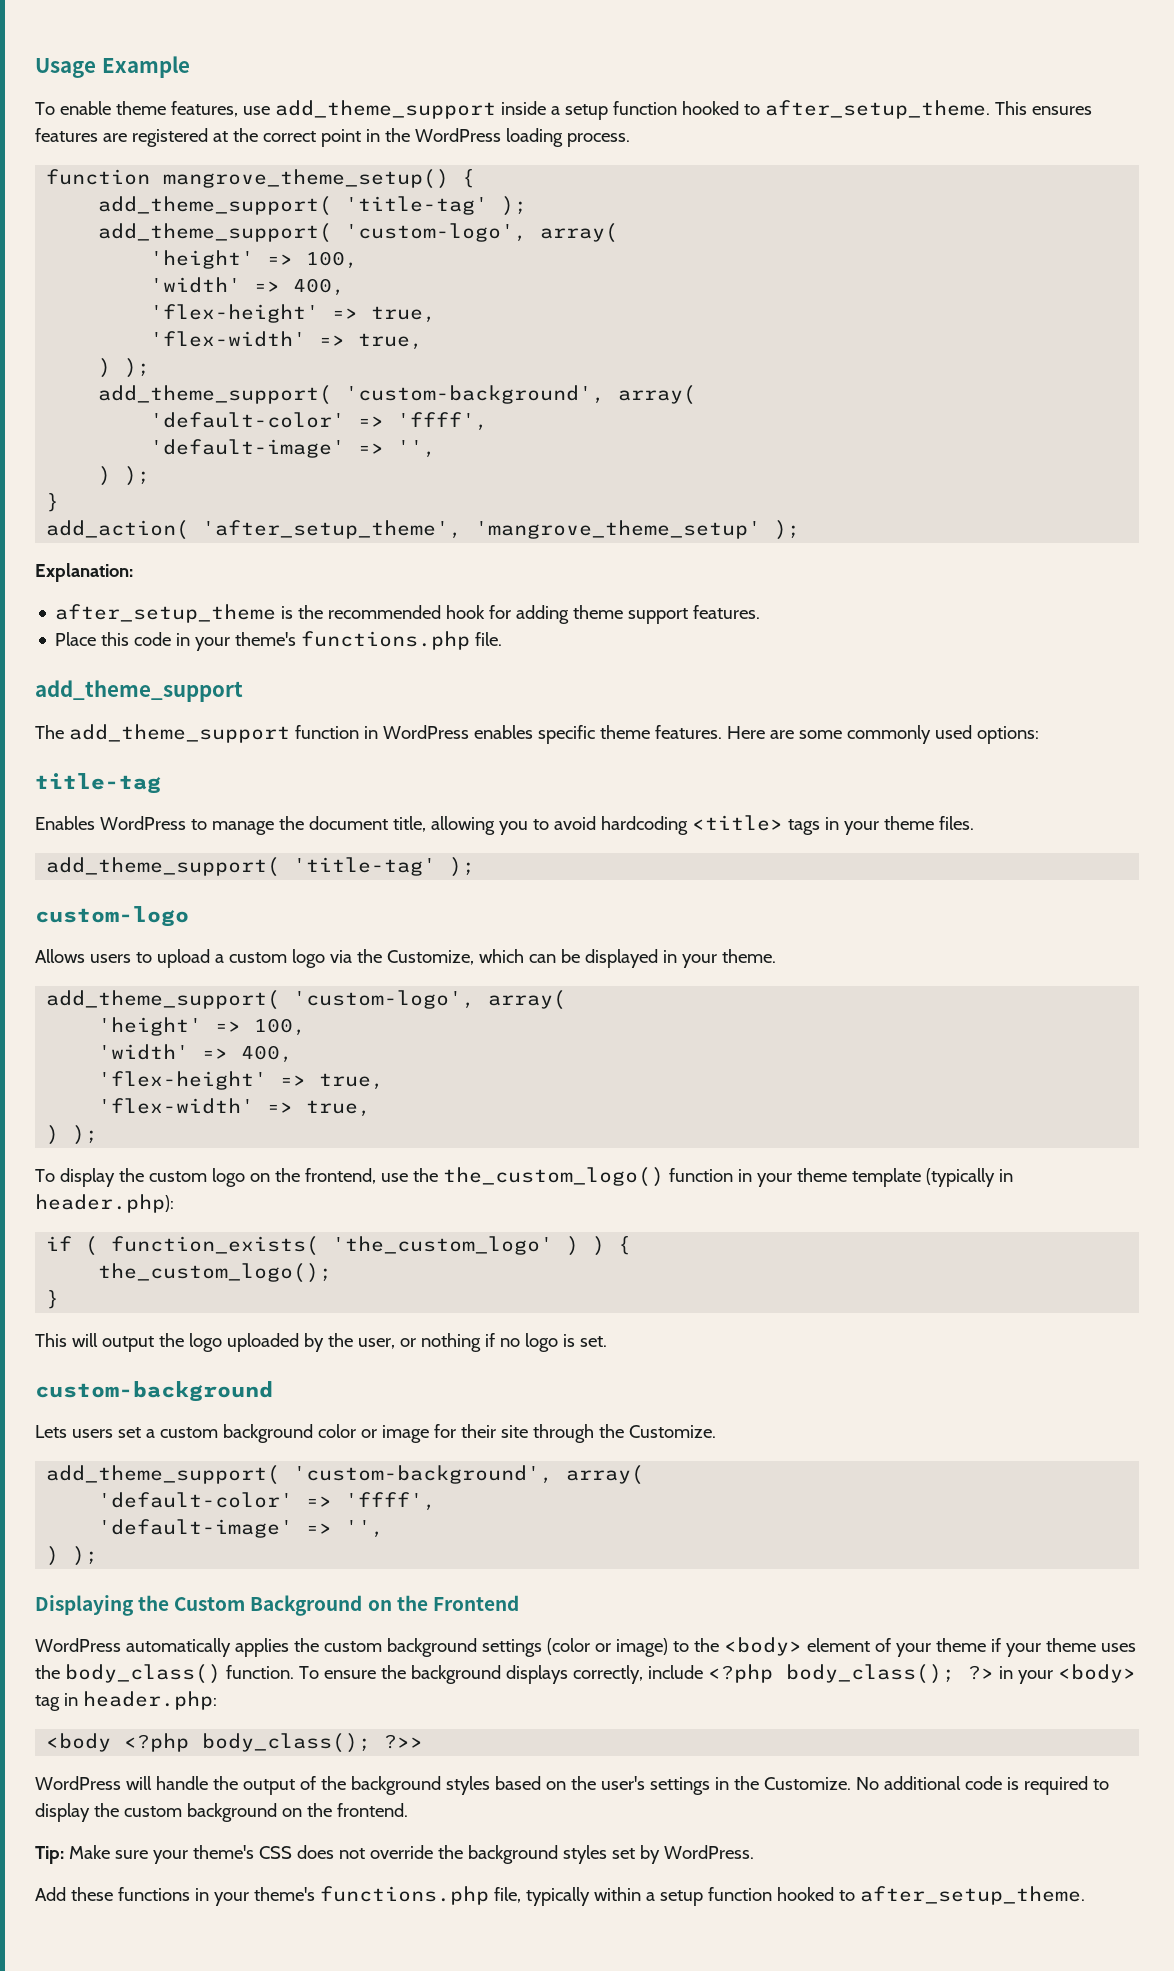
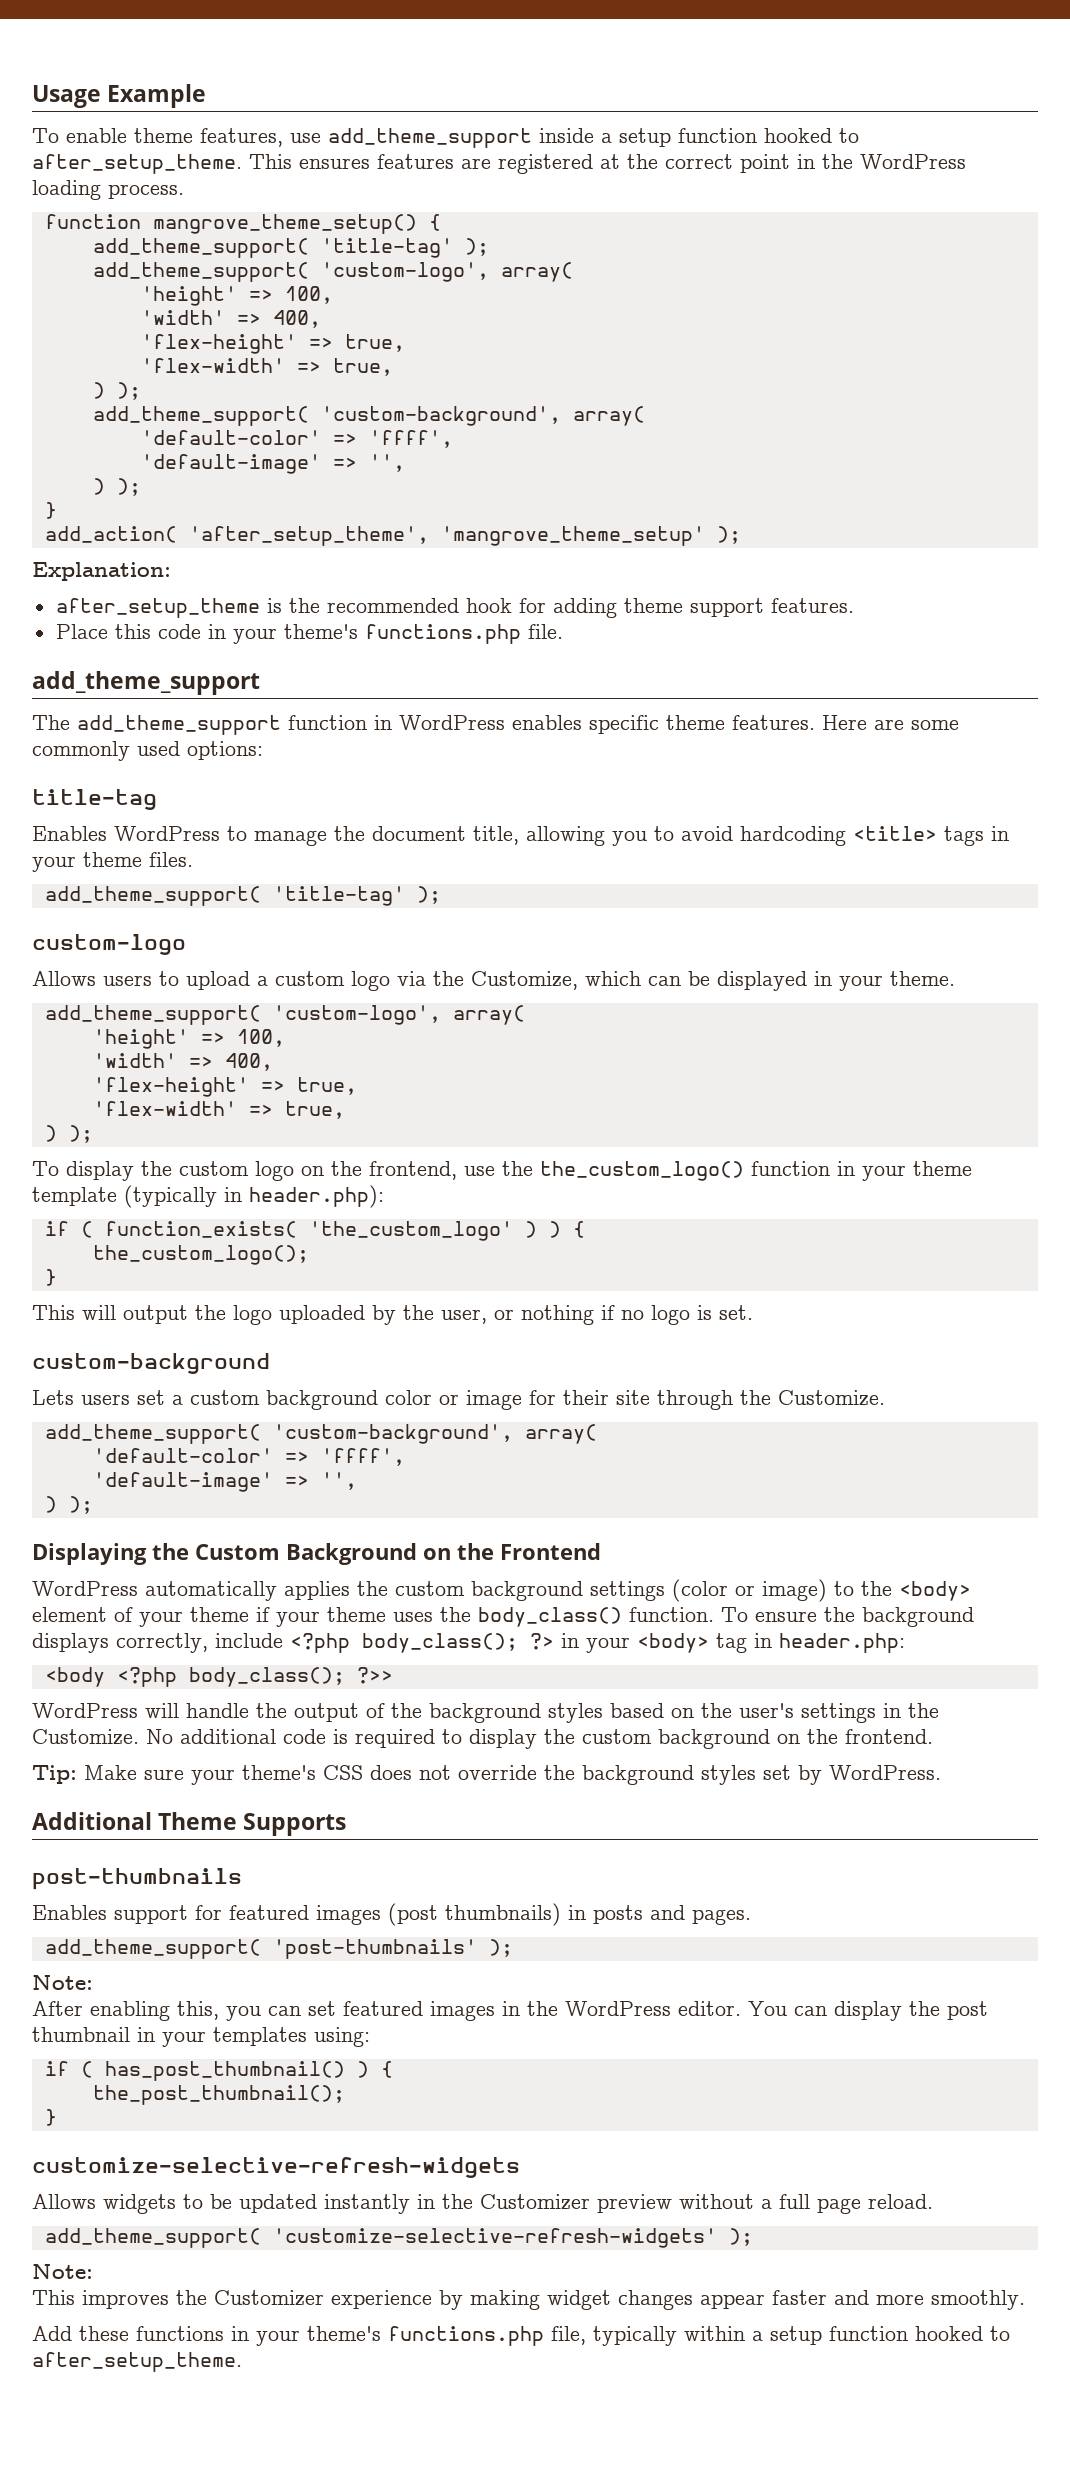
(754, 1852) none -> [32,1812,347,1836] [32,1868,242,1890] [32,1903,751,1926] [44,1939,513,1959] [32,1975,93,1990] [32,2001,988,2021] [32,2027,370,2047] [44,2061,393,2081] [92,2085,345,2105] [44,2109,57,2126] [32,2157,520,2178] [32,2194,933,2214] [44,2228,753,2248] [32,2264,93,2279] [32,2290,1025,2310] // Additional Theme Supports // post-thumbnails // Enables support for featured images (post thumbnails) in posts and pages. // add_theme_support( 'post-thumbnails' ); // Note: // After enabling this, you can set featured images in the WordPress editor. You can display the post thumbnail in your templates using: // if ( has_post_thumbnail() ) { // the_post_thumbnail(); // } // customize-selective-refresh-widgets // Allows widgets to be updated instantly in the Customizer preview without a full page reload. // add_theme_support( 'customize-selective-refresh-widgets' ); // Note: // This improves the Customizer experience by making widget changes appear faster and more smoothly.

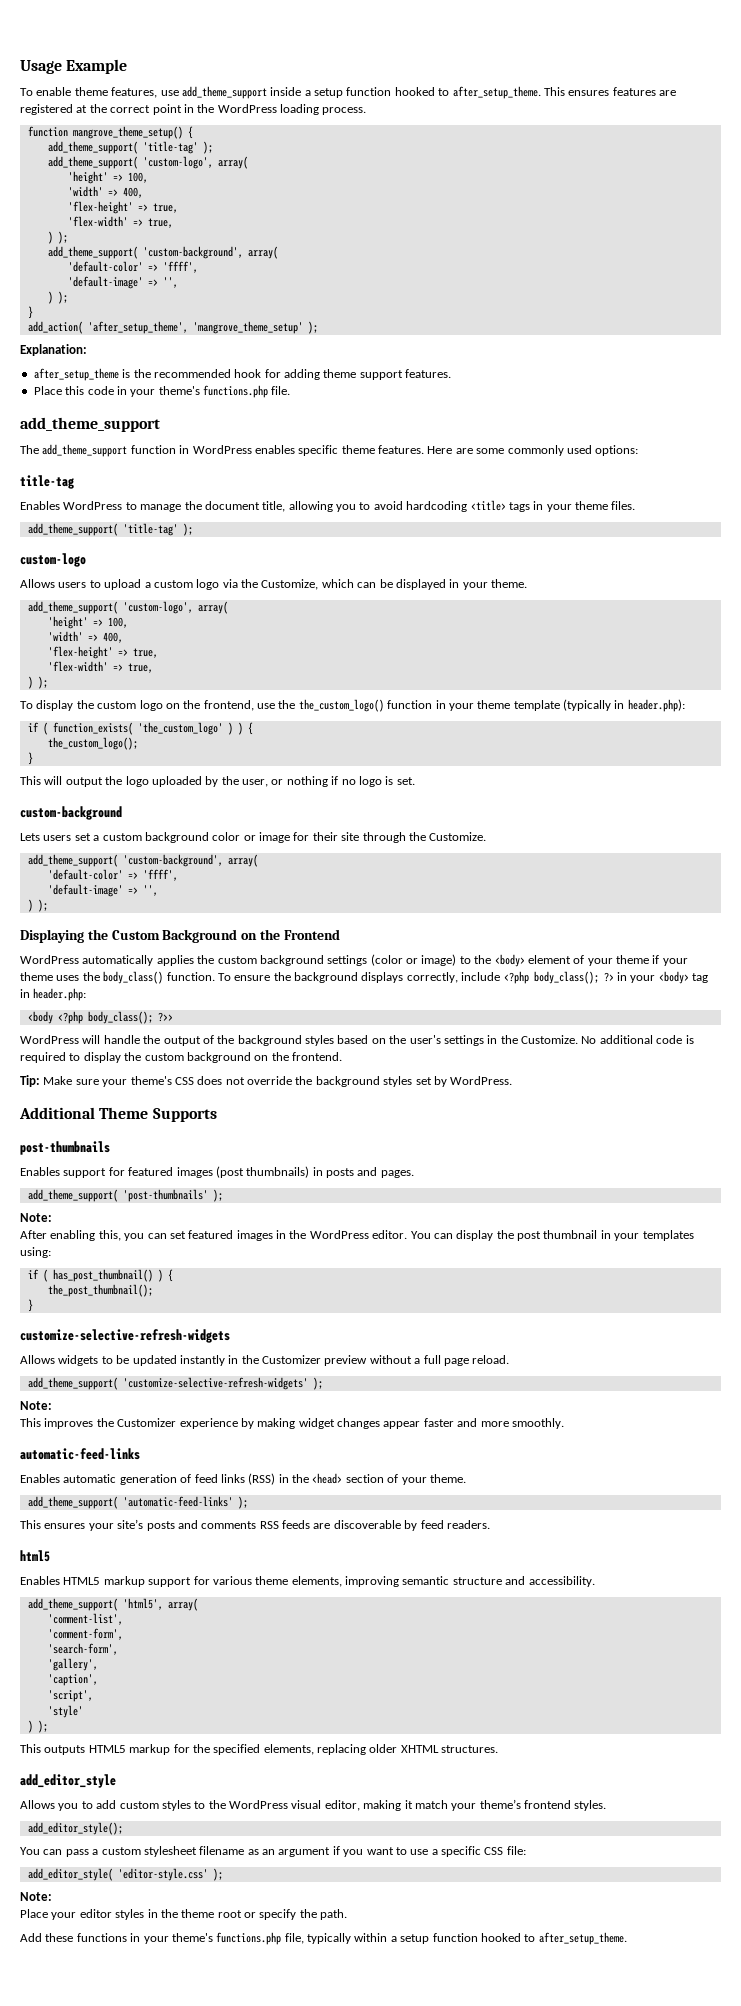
(1025, 2300) none -> [20,1448,140,1460] [20,1473,466,1485] [27,1496,248,1509] [20,1519,490,1531] [20,1550,50,1562] [20,1576,595,1587] [27,1598,198,1611] [47,1613,123,1625] [47,1628,123,1640] [47,1643,118,1655] [47,1658,98,1671] [47,1674,98,1686] [47,1690,93,1702] [47,1705,83,1718] [27,1720,48,1733] [20,1744,499,1755] [20,1774,116,1788] [20,1799,607,1811] [27,1822,123,1835] [20,1846,526,1857] [27,1868,223,1881] [20,1892,52,1901] [20,1909,348,1920] // automatic-feed-links // Enables automatic generation of feed links (RSS) in the <head> section of your theme. // add_theme_support( 'automatic-feed-links' ); // This ensures your site’s posts and comments RSS feeds are discoverable by feed readers. // html5 // Enables HTML5 markup support for various theme elements, improving semantic structure and accessibility. // add_theme_support( 'html5', array( // 'comment-list', // 'comment-form', // 'search-form', // 'gallery', // 'caption', // 'script', // 'style' // ) ); // This outputs HTML5 markup for the specified elements, replacing older XHTML structures. // add_editor_style // Allows you to add custom styles to the WordPress visual editor, making it match your theme’s frontend styles. // add_editor_style(); // You can pass a custom stylesheet filename as an argument if you want to use a specific CSS file: // add_editor_style( 'editor-style.css' ); // Note: // Place your editor styles in the theme root or specify the path.

